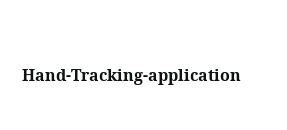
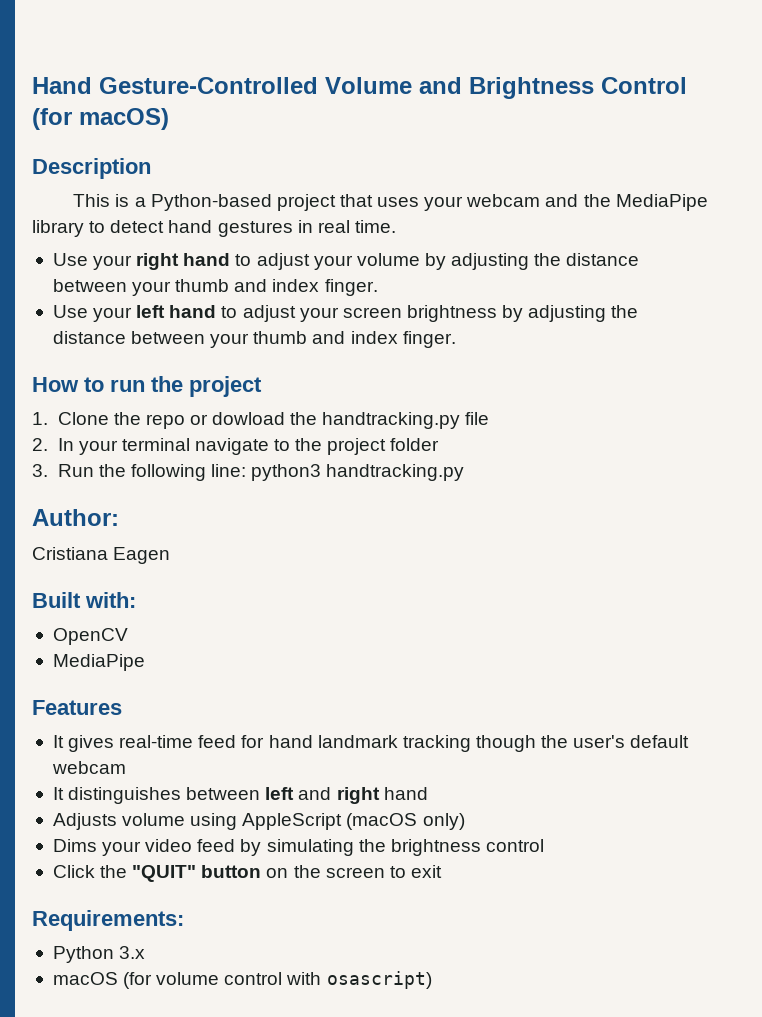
[22,69,241,85] Hand-Tracking-application -> [32,77,687,99] [32,108,169,130] [32,158,151,179] [73,194,708,211] [32,220,396,237] [52,253,640,270] [52,279,378,296] [52,305,639,322] [52,331,456,348] [32,376,262,397] [32,412,490,429] [32,438,440,455] [32,464,465,481] [32,509,119,526] [32,547,171,564] [32,592,136,608] [52,628,128,645] [52,654,145,671] [32,700,122,715] [52,735,690,752] [51,761,126,774] [52,787,428,804] [52,813,465,830] [52,839,544,856] [52,865,442,882] [32,910,184,931] [52,946,146,963] [52,971,432,989] Hand Gesture-Controlled Volume and Brightness Control (for macOS) // Description // This is a Python-based project that uses your webcam and the MediaPipe library to detect hand gestures in real time. // Use your right hand to adjust your volume by adjusting the distance between your thumb and index finger. // Use your left hand to adjust your screen brightness by adjusting the distance between your thumb and index finger. // How to run the project // 1. Clone the repo or dowload the handtracking.py file // 2. In your terminal navigate to the project folder // 3. Run the following line: python3 handtracking.py // Author: // Cristiana Eagen // Built with: // OpenCV // MediaPipe // Features // It gives real-time feed for hand landmark tracking though the user's default webcam // It distinguishes between left and right hand // Adjusts volume using AppleScript (macOS only) // Dims your video feed by simulating the brightness control // Click the "QUIT" button on the screen to exit // Requirements: // Python 3.x // macOS (for volume control with osascript)

